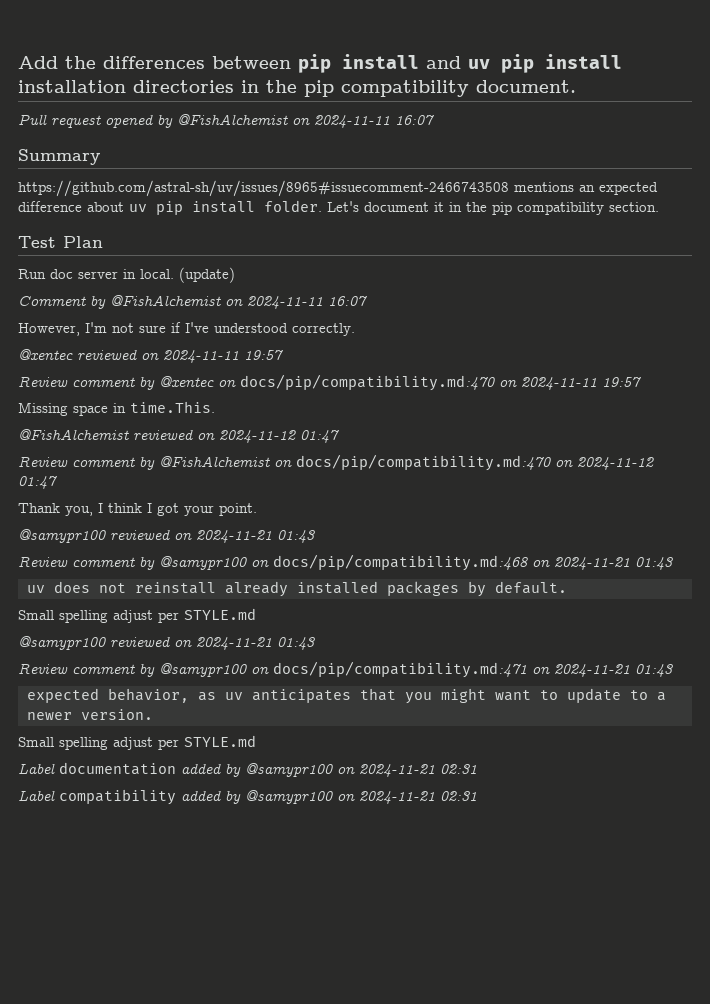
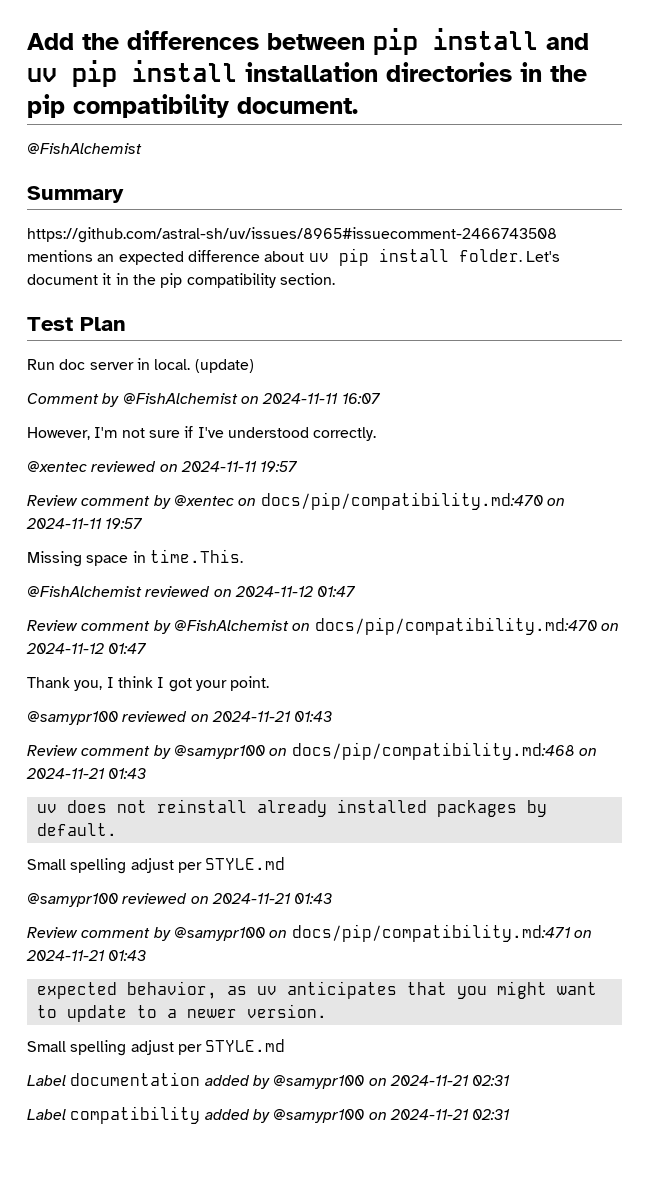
[18,114,435,128] Pull request opened by @FishAlchemist on 2024-11-11 16:07 -> [27,143,142,154] @FishAlchemist

